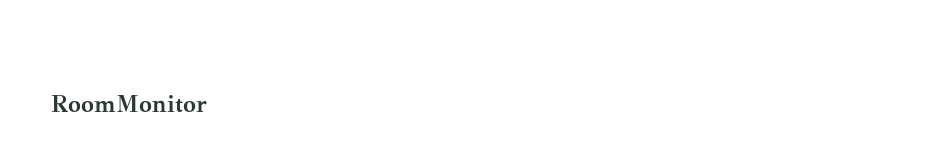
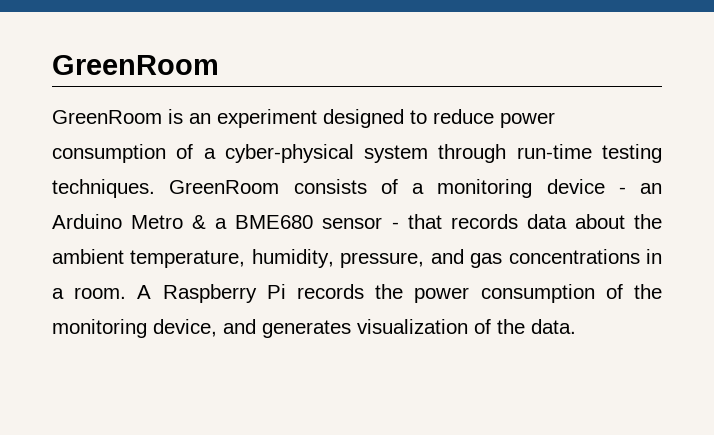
[51,95,207,113] RoomMonitor -> [52,55,219,75] [52,109,555,128] [52,144,662,163] [52,179,662,198] [52,214,662,229] [52,249,663,268] [52,284,662,303] [52,319,576,338] GreenRoom // GreenRoom is an experiment designed to reduce power consumption of a cyber-physical system through run-time testing techniques. GreenRoom consists of a monitoring device - an Arduino Metro & a BME680 sensor - that records data about the ambient temperature, humidity, pressure, and gas concentrations in a room. A Raspberry Pi records the power consumption of the monitoring device, and generates visualization of the data.

